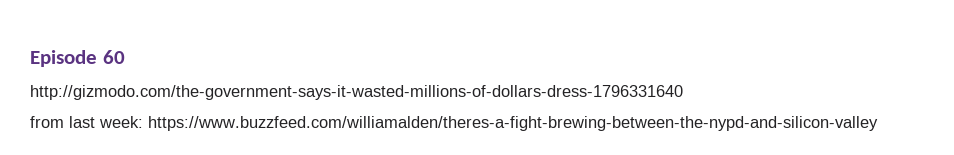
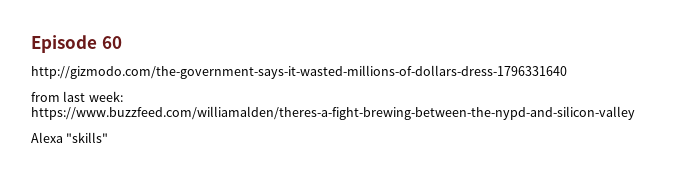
(878, 123) none -> [31,132,109,143] // Alexa "skills"

